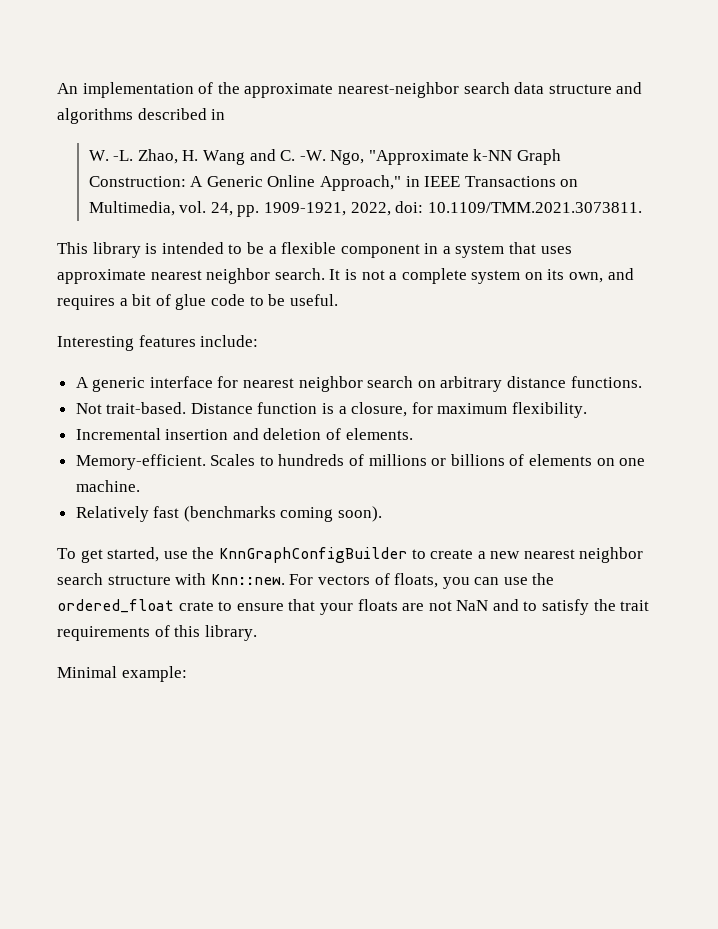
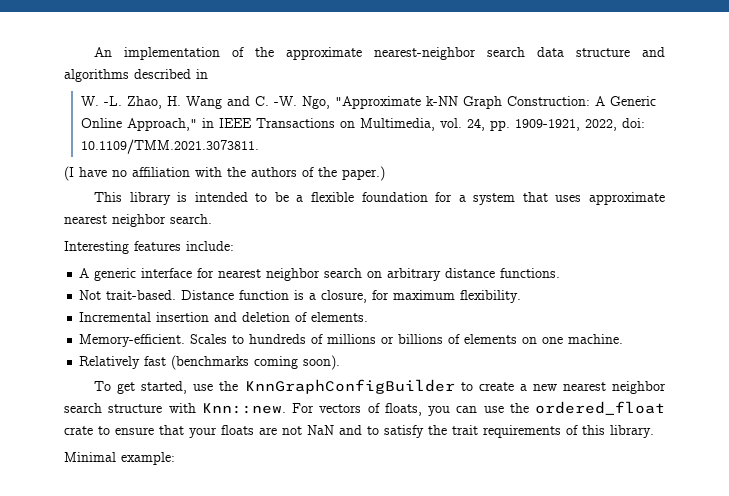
(642, 207) none -> [64,166,385,181] // (I have no affiliation with the authors of the paper.)
[340,243,439,258] component in -> [361,192,453,202] foundation for
[329,268,634,284] [57,294,338,310] It is not a complete system on its own, and requires a bit of glue code to be useful. -> (212, 219) none

